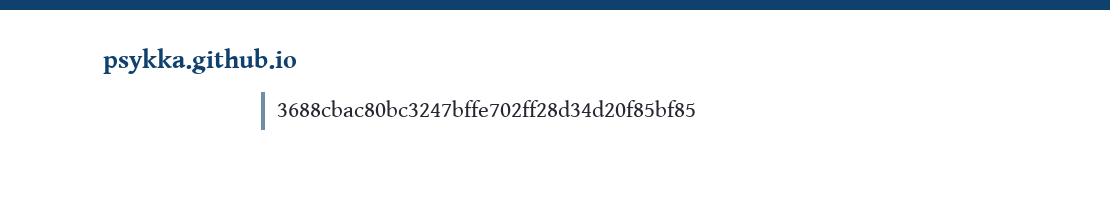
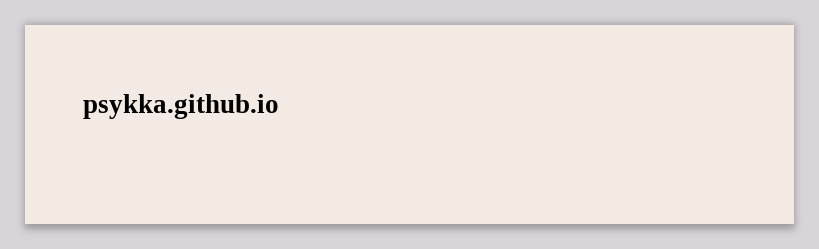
[277,100,697,117] // 3688cbac80bc3247bffe702ff28d34d20f85bf85 -> (279, 106) none

